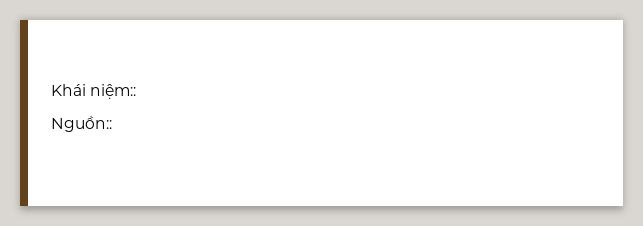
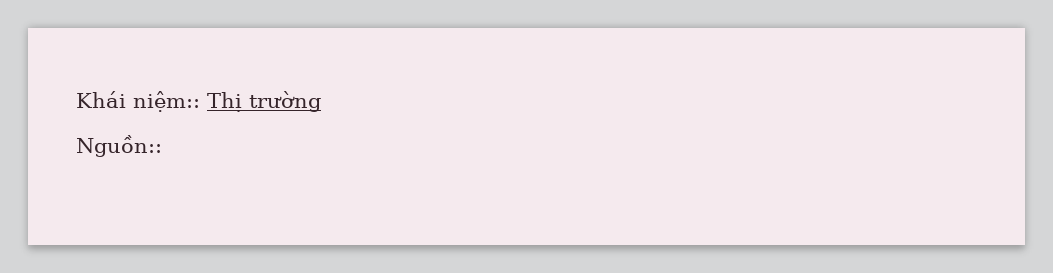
(137, 91) none -> [207,91,321,112] Thị trường

